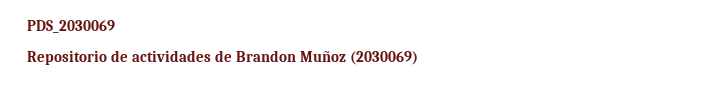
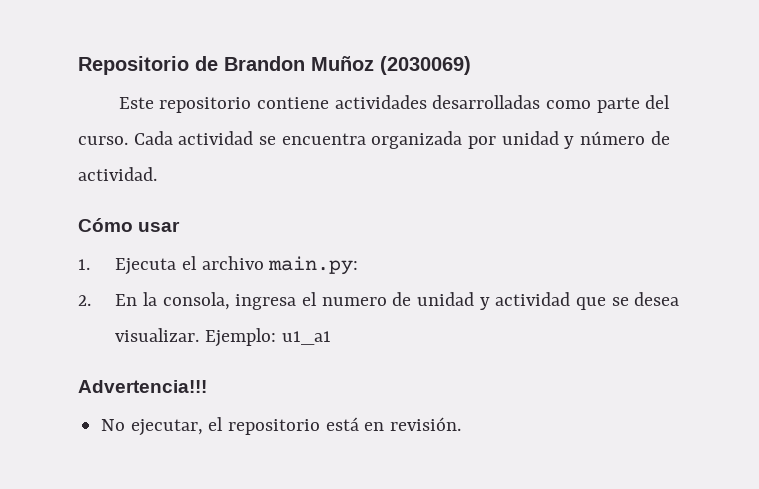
[27,20,115,33] PDS_2030069 // -> (78, 65) none
[132,50,233,62] actividades de -> (218, 63) none
(419, 58) none -> [118,95,671,113] [78,131,670,149] [78,167,157,181] [78,218,181,232] [78,256,359,275] [78,292,680,310] [115,328,331,347] [78,380,207,393] [101,417,462,436] // Este repositorio contiene actividades desarrolladas como parte del curso. Cada actividad se encuentra organizada por unidad y número de actividad. // Cómo usar // 1. Ejecuta el archivo main.py: // 2. En la consola, ingresa el numero de unidad y actividad que se desea visualizar. Ejemplo: u1_a1 // Advertencia!!! // No ejecutar, el repositorio está en revisión.

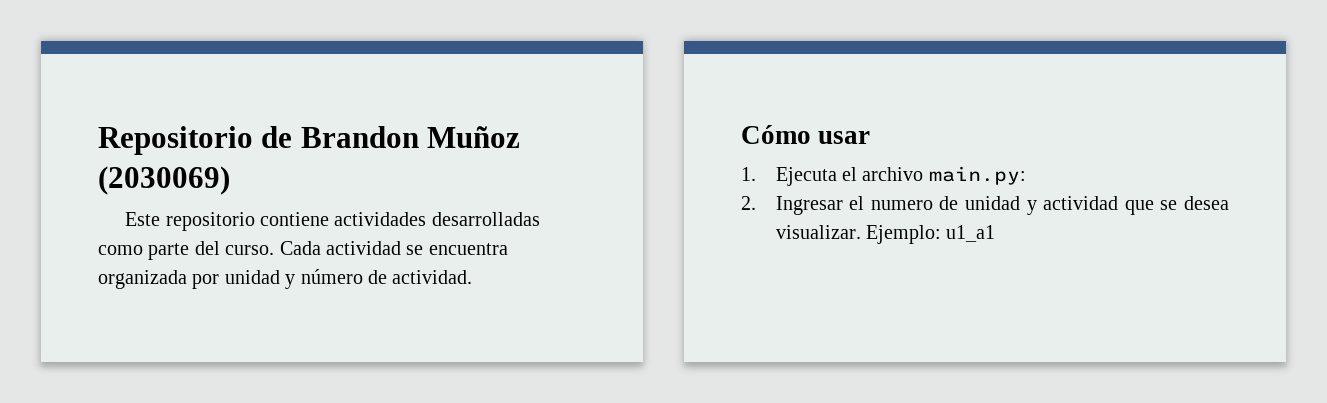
[115,292,297,310] En la consola, ingresa -> [775,196,843,215] Ingresar
[78,380,207,393] [101,417,462,436] // Advertencia!!! // No ejecutar, el repositorio está en revisión. -> (996, 233) none

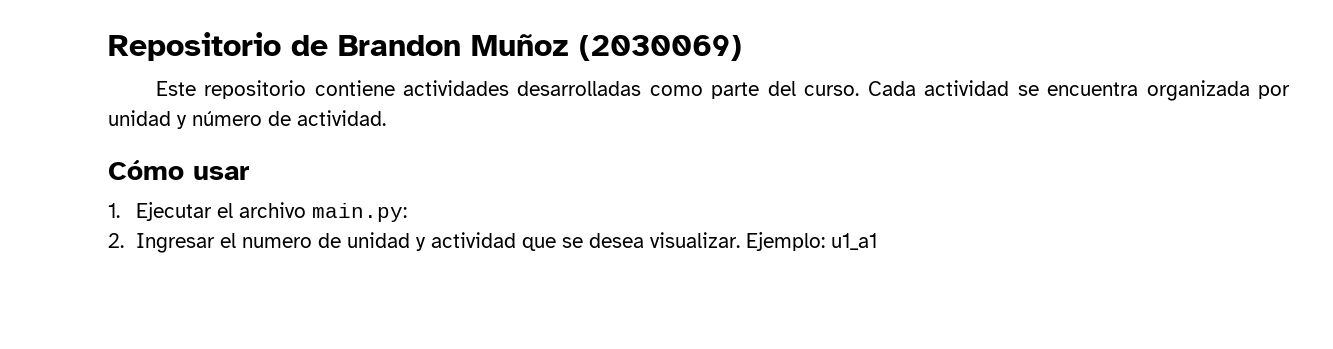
[775,167,837,186] Ejecuta -> [135,202,212,221] Ejecutar

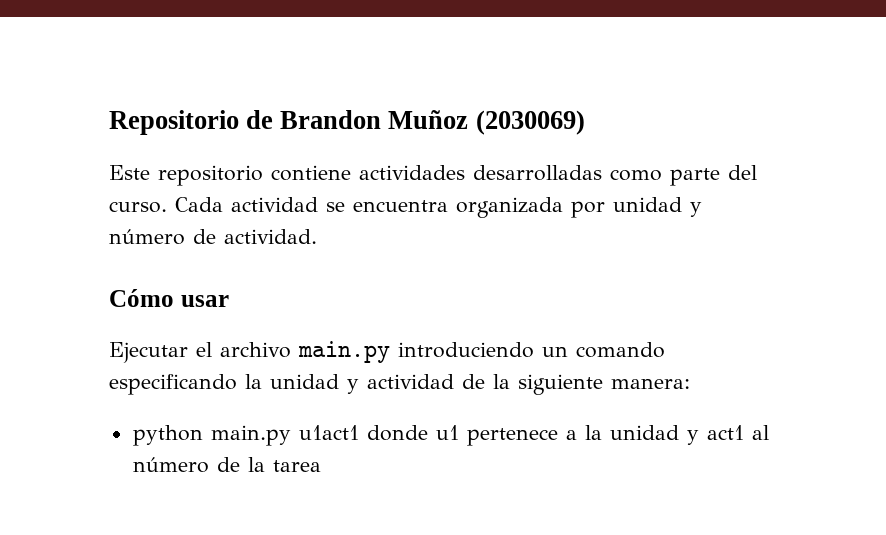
[108,203,120,218] 1. -> (229, 301) none
[311,203,407,222] [108,232,877,253] main.py: // 2. Ingresar el numero de unidad y actividad que se desea visualizar. Ejemplo: u1_a1 -> [298,341,665,363] [109,374,690,395] [132,425,769,446] [132,457,321,473] main.py introduciendo un comando especificando la unidad y actividad de la siguiente manera: // python main.py u1act1 donde u1 pertenece a la unidad y act1 al número de la tarea

